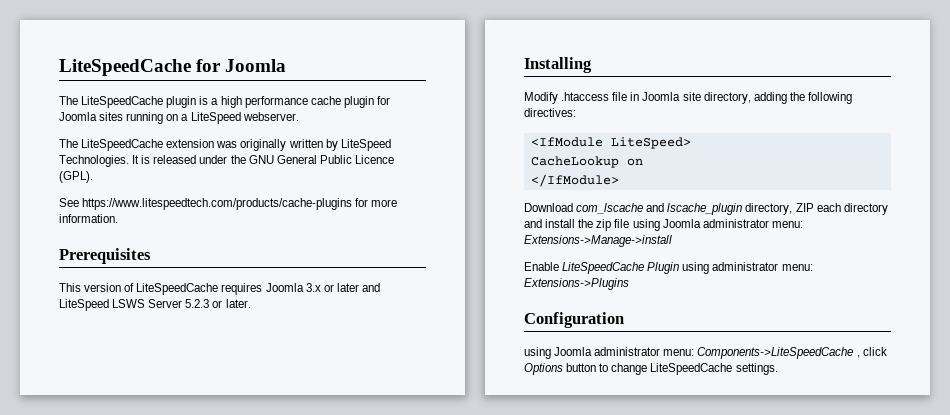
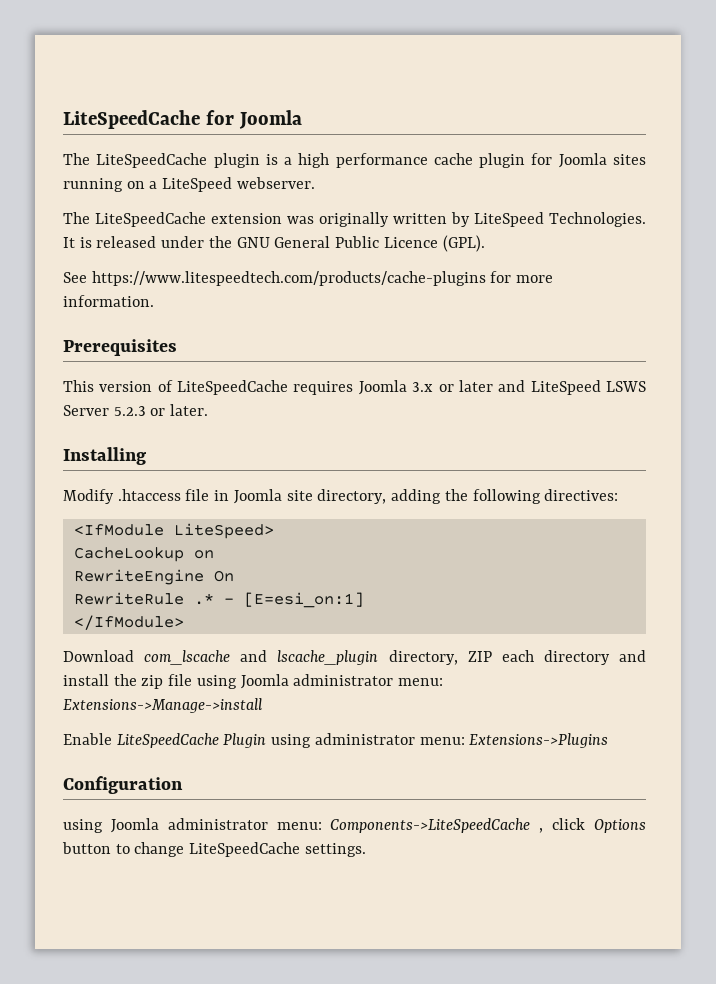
(643, 162) none -> [73,569,234,585] [73,592,364,608] // RewriteEngine On // RewriteRule .* - [E=esi_on:1]

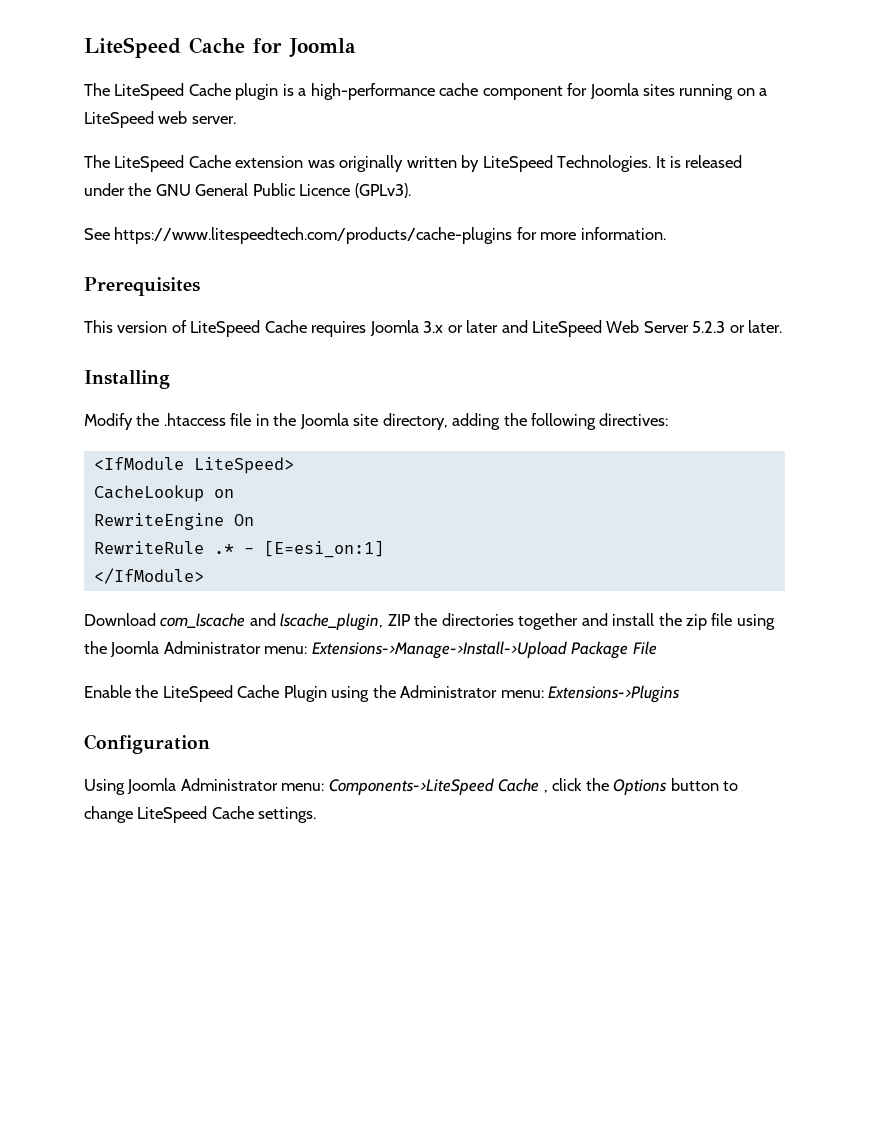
[63,110,200,129] LiteSpeedCache -> [84,37,245,58] LiteSpeed Cache
[96,153,208,168] LiteSpeedCache -> [114,83,231,100] LiteSpeed Cache
[298,153,526,168] high performance cache plugin -> [310,83,563,100] high-performance cache component
[236,177,315,189] [63,212,206,227] webserver. // The LiteSpeedCache -> [158,111,236,124] [84,155,231,172] web server. // The LiteSpeed Cache
[442,235,485,252] (GPL). -> [354,183,411,198] (GPLv3).
[177,380,289,395] LiteSpeedCache -> [190,320,307,337] LiteSpeed Cache
[606,381,647,392] LSWS -> [606,320,640,333] Web
(114, 496) none -> [136,413,160,426] the
(230, 495) none -> [273,413,297,426] the
[277,650,610,665] lscache_plugin directory, ZIP each directory -> [280,613,579,631] lscache_plugin, ZIP the directories together
[240,674,444,689] [63,698,262,713] [63,733,609,748] [63,776,183,794] [63,818,531,833] Joomla administrator menu: Extensions->Manage->install // Enable LiteSpeedCache Plugin using administrator menu: Extensions->Plugins // Configuration // using Joomla administrator menu: Components->LiteSpeedCache -> [84,641,657,659] [84,685,681,703] [84,734,210,754] [84,778,540,795] the Joomla Administrator menu: Extensions->Manage->Install->Upload Package File // Enable the LiteSpeed Cache Plugin using the Administrator menu: Extensions->Plugins // Configuration // Using Joomla Administrator menu: Components->LiteSpeed Cache
(586, 824) none -> [585,778,609,791] the
[189,842,301,857] LiteSpeedCache -> [137,806,254,823] LiteSpeed Cache

